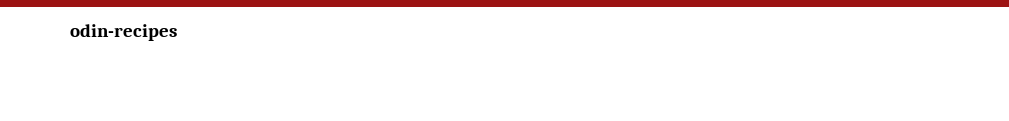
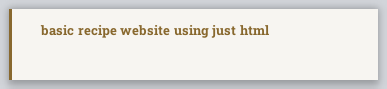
[70,24,177,41] odin-recipes -> [40,25,269,38] basic recipe website using just html

